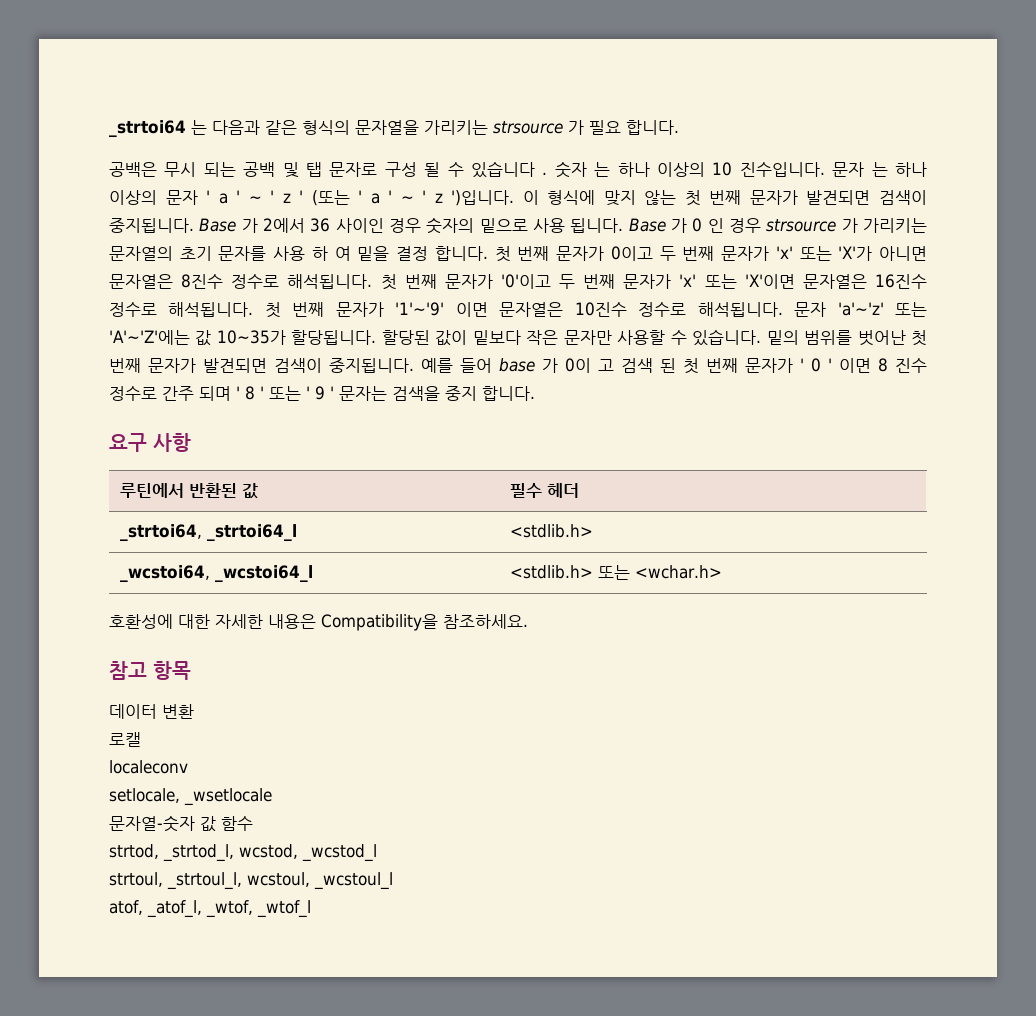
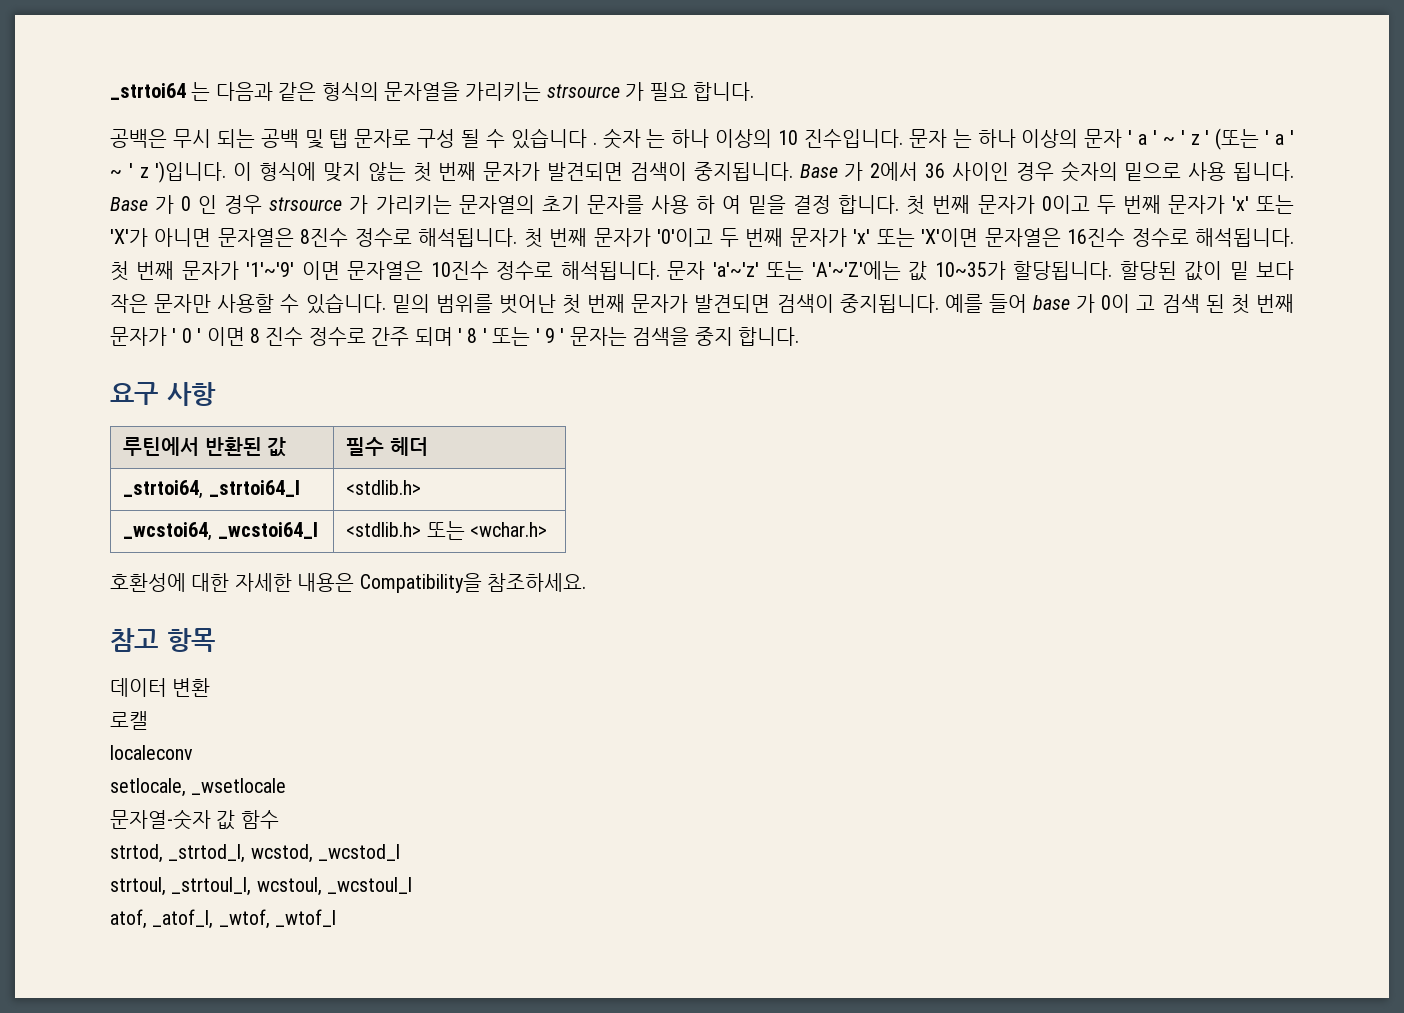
[472,330,521,345] 밑보다 -> [1229,261,1295,280] 밑 보다

